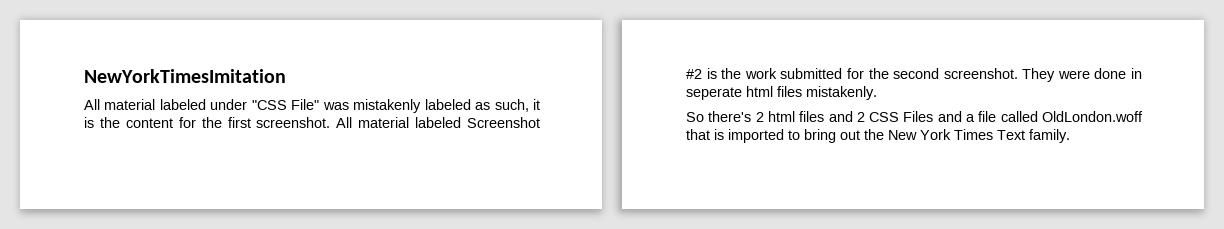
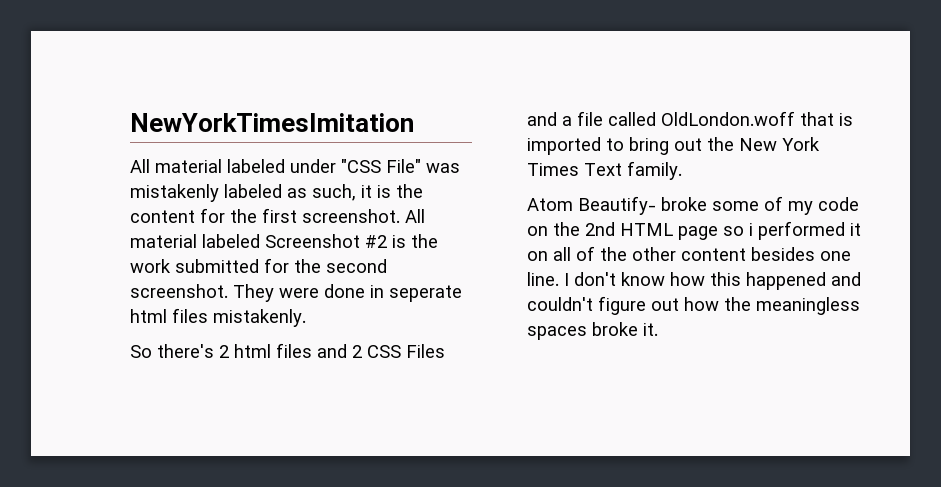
(1070, 136) none -> [527,196,859,215] [527,221,861,240] [527,246,851,261] [527,272,861,290] [527,296,860,315] [527,322,658,340] // Atom Beautify- broke some of my code on the 2nd HTML page so i performed it on all of the other content besides one line. I don't know how this happened and couldn't figure out how the meaningless spaces broke it.

